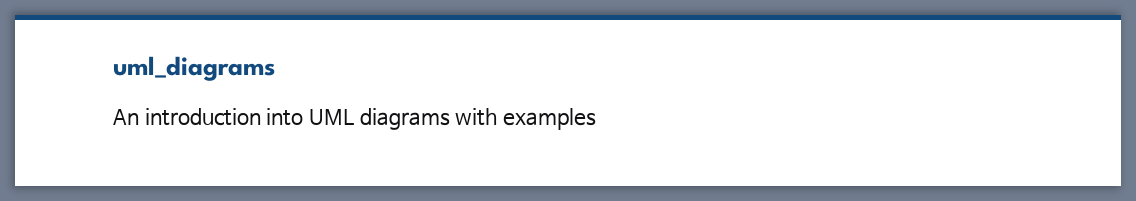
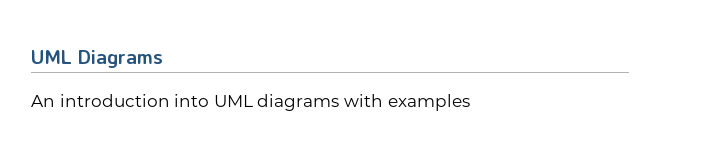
[113,56,275,81] uml_diagrams -> [31,50,163,68] UML Diagrams

